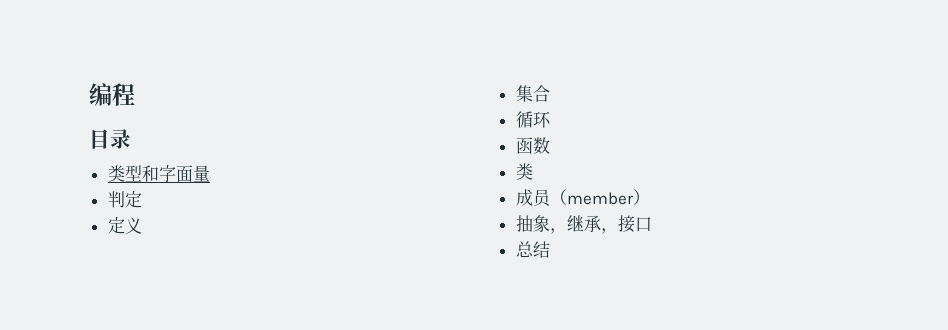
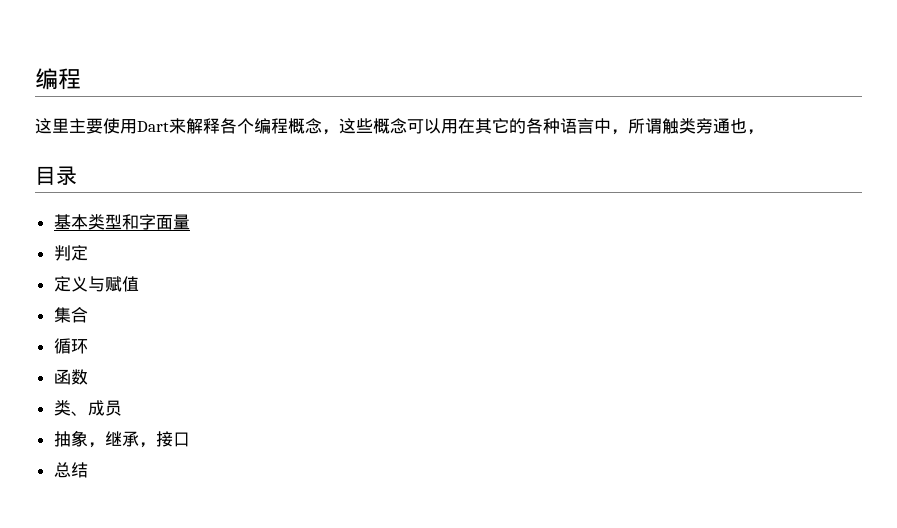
[89,83,135,106] 编程 -> [35,68,81,90] [35,118,764,135] 编程 // 这里主要使用Dart来解释各个编程概念，这些概念可以用在其它的各种语言中，所谓触类旁通也，
(131, 139) none -> [53,214,88,230] 基本
(142, 225) none -> [87,276,139,292] 与赋值
(533, 171) // -> [70,411,88,416] 、
[549,189,650,205] （member） -> (122, 408) none

